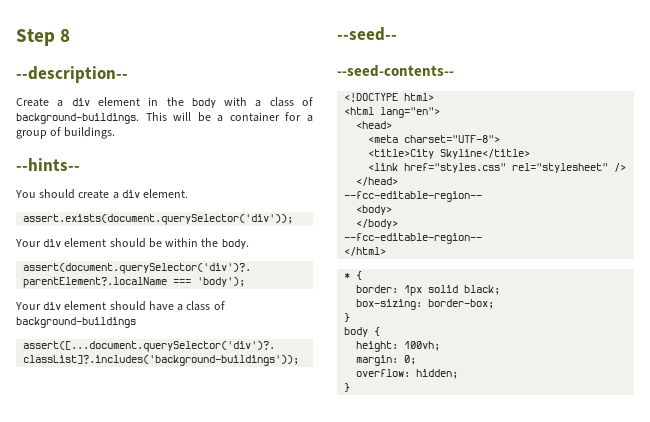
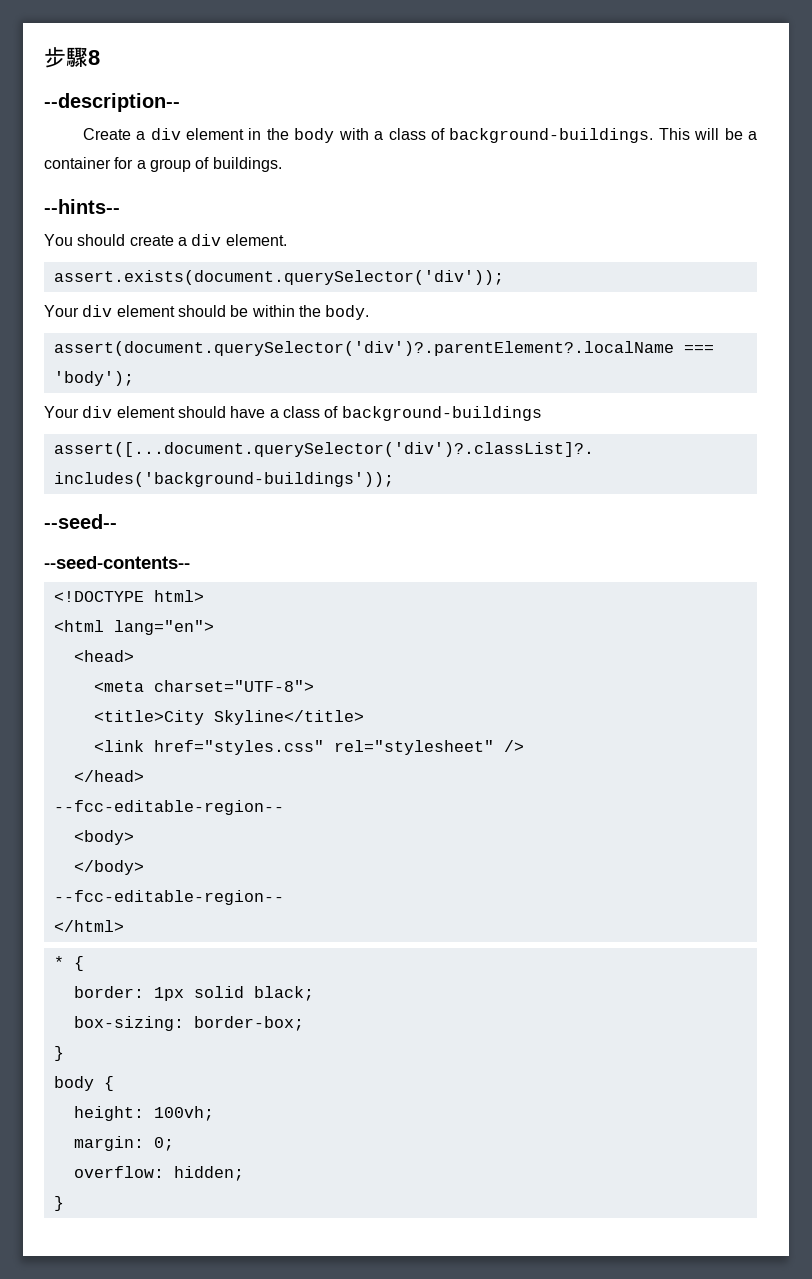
[16,29,55,46] Step -> [44,47,88,68] 步驟

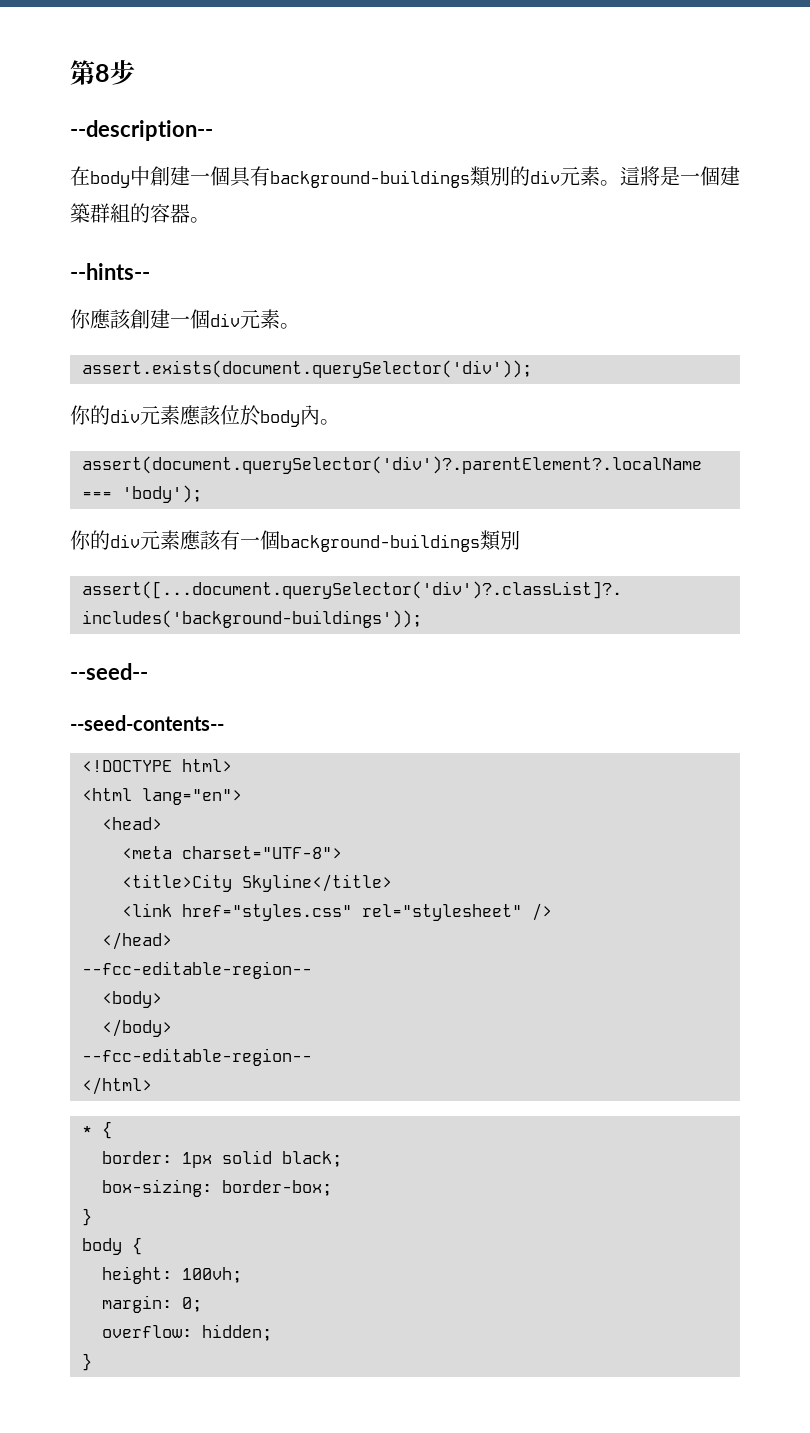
(44, 57) none -> [70,60,110,85] 第8
[66,47,100,67] 驟8 -> (135, 72) none
[82,128,757,143] [44,157,282,172] [44,199,120,214] [44,234,287,246] [53,270,504,285] [44,305,370,320] [53,341,714,356] [53,371,134,386] [44,406,542,421] Create a div element in the body with a class of background-buildings. This will be a container for a group of buildings. // --hints-- // You should create a div element. // assert.exists(document.querySelector('div')); // Your div element should be within the body. // assert(document.querySelector('div')?.parentElement?.localName === 'body'); // Your div element should have a class of background-buildings -> [70,166,740,188] [70,203,210,223] [70,263,150,280] [70,309,300,330] [82,360,532,378] [70,405,340,427] [82,456,702,474] [82,485,202,503] [70,530,520,552] 在body中創建一個具有background-buildings類別的div元素。這將是一個建築群組的容器。 // --hints-- // 你應該創建一個div元素。 // assert.exists(document.querySelector('div')); // 你的div元素應該位於body內。 // assert(document.querySelector('div')?.parentElement?.localName === 'body'); // 你的div元素應該有一個background-buildings類別

